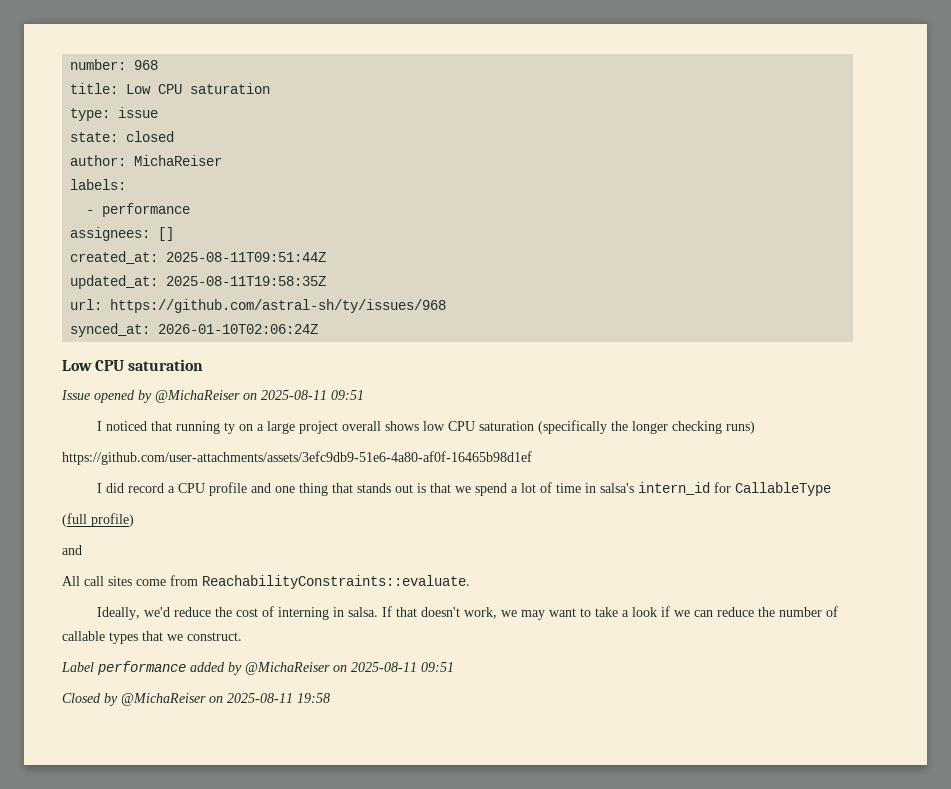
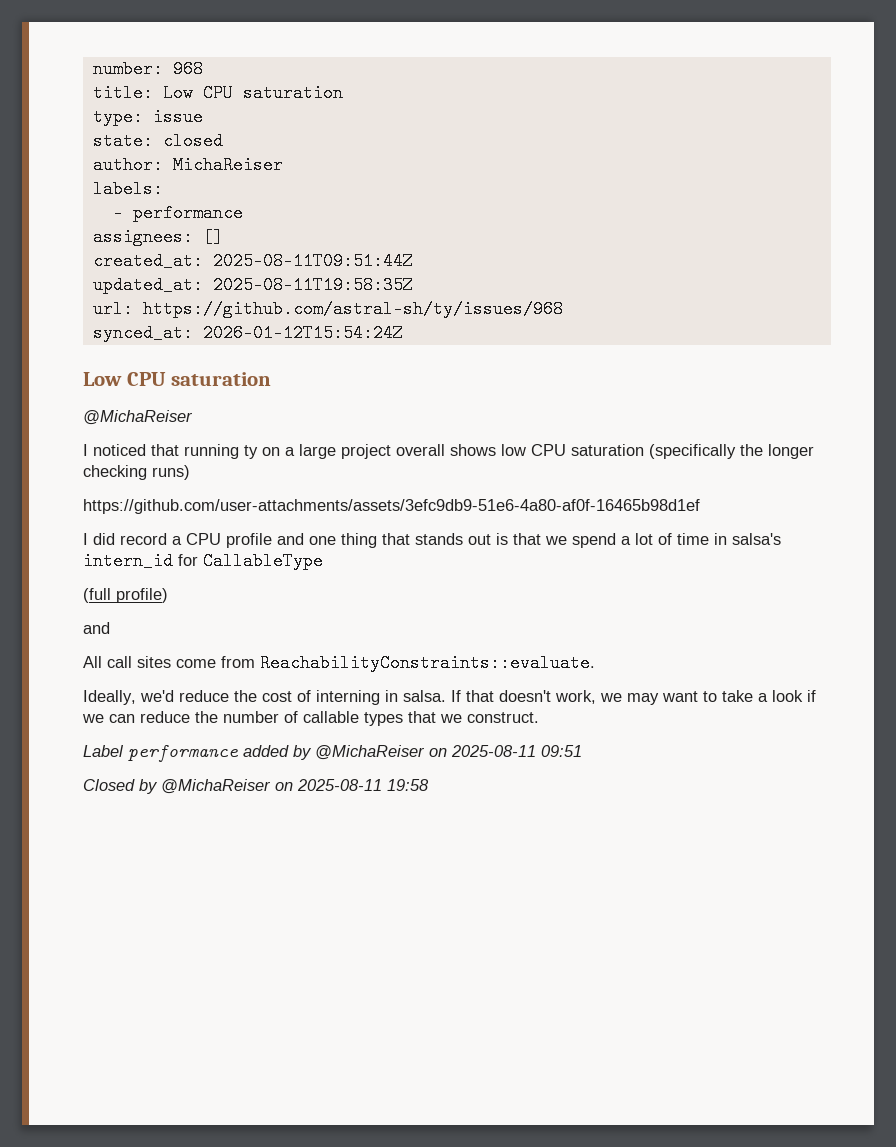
[158,324,319,334] [62,359,204,371] [61,390,364,403] 2026-01-10T02:06:24Z // Low CPU saturation // Issue opened by @MichaReiser on 2025-08-11 09:51 -> [202,324,403,342] [83,372,272,386] [83,410,193,425] 2026-01-12T15:54:24Z // Low CPU saturation // @MichaReiser

